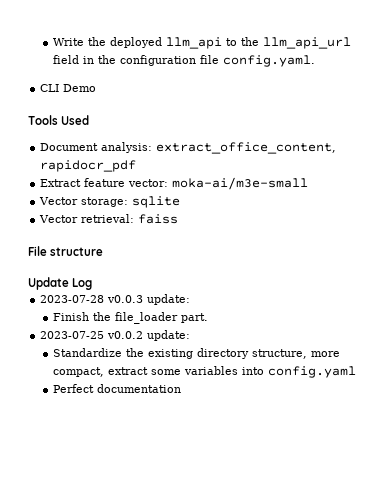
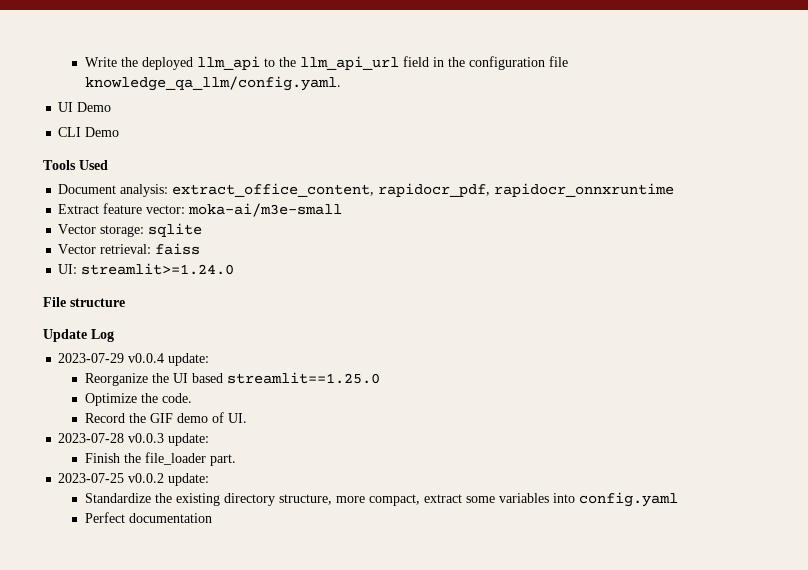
[222,55,315,67] config.yaml. -> [85,76,342,91] [58,102,112,112] knowledge_qa_llm/config.yaml. // UI Demo
[40,160,137,172] rapidocr_pdf -> [378,183,675,197] rapidocr_pdf, rapidocr_onnxruntime
(179, 219) none -> [58,263,235,275] // UI: streamlit>=1.24.0
(93, 284) none -> [58,353,210,366] [85,372,381,386] [85,393,193,406] [85,412,248,423] // 2023-07-29 v0.0.4 update: // Reorganize the UI based streamlit==1.25.0 // Optimize the code. // Record the GIF demo of UI.

